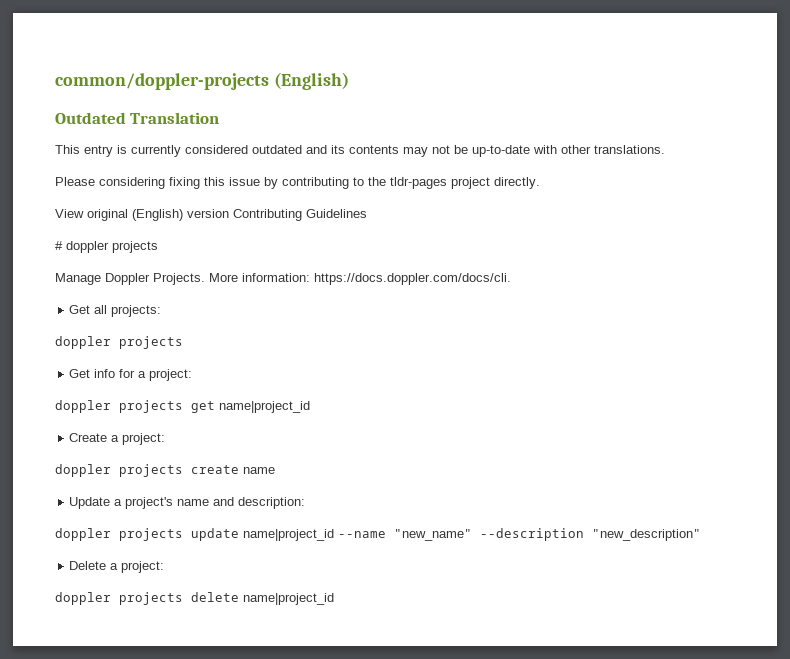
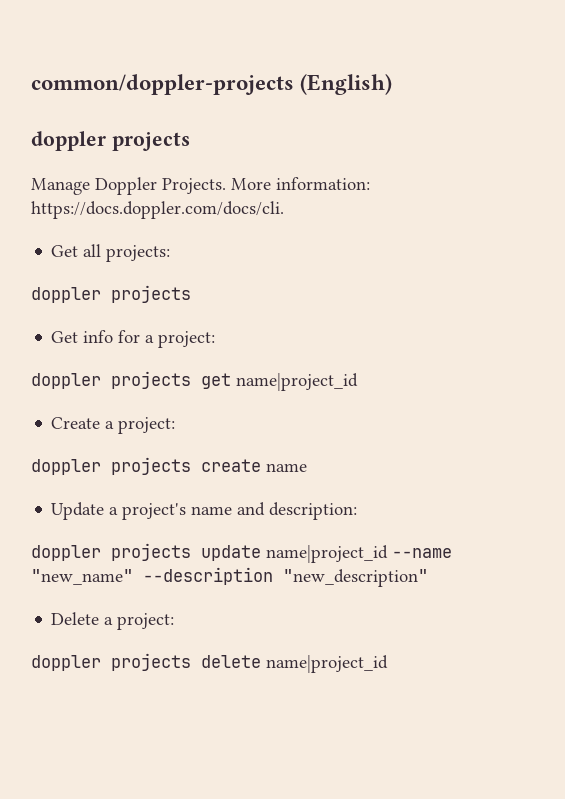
[55,112,220,124] [55,145,665,157] [55,177,540,189] [55,209,367,221] [55,241,63,250] Outdated Translation // This entry is currently considered outdated and its contents may not be up-to-date with other translations. // Please considering fixing this issue by contributing to the tldr-pages project directly. // View original (English) version Contributing Guidelines // # -> (393, 84) none

